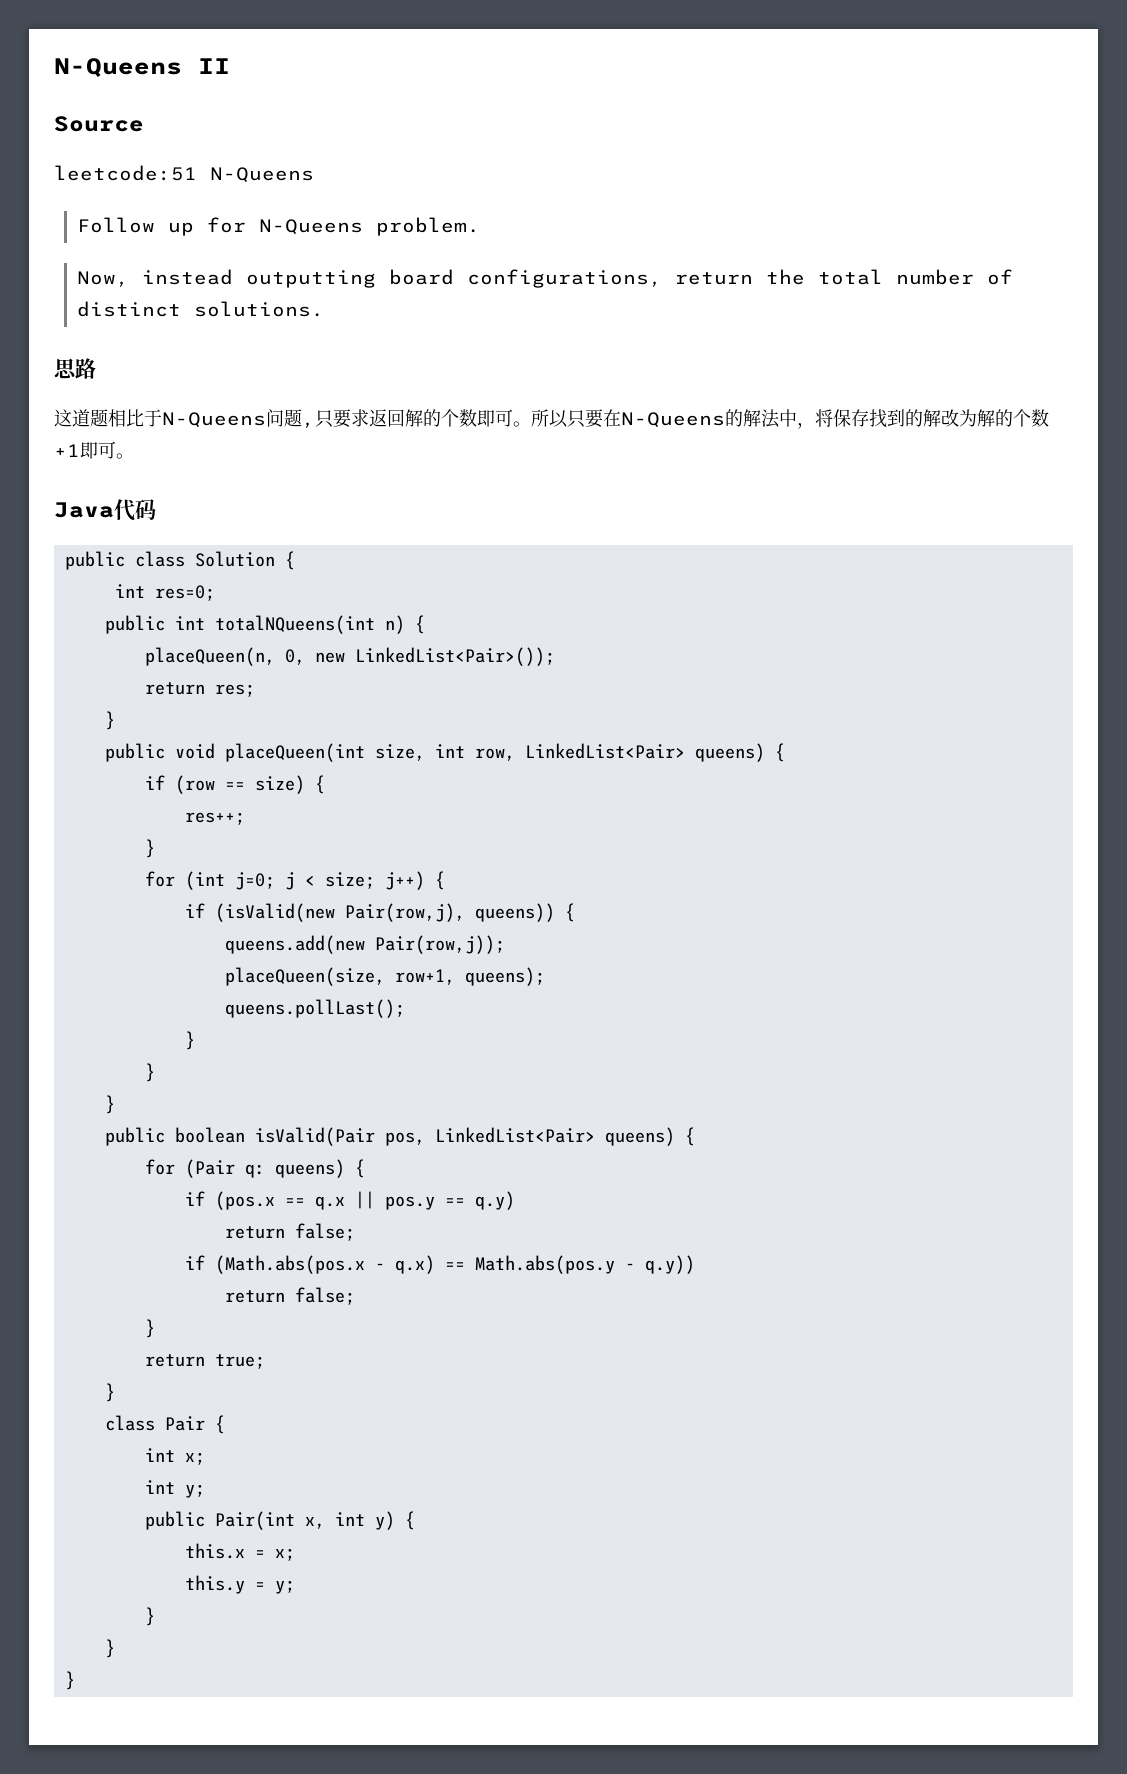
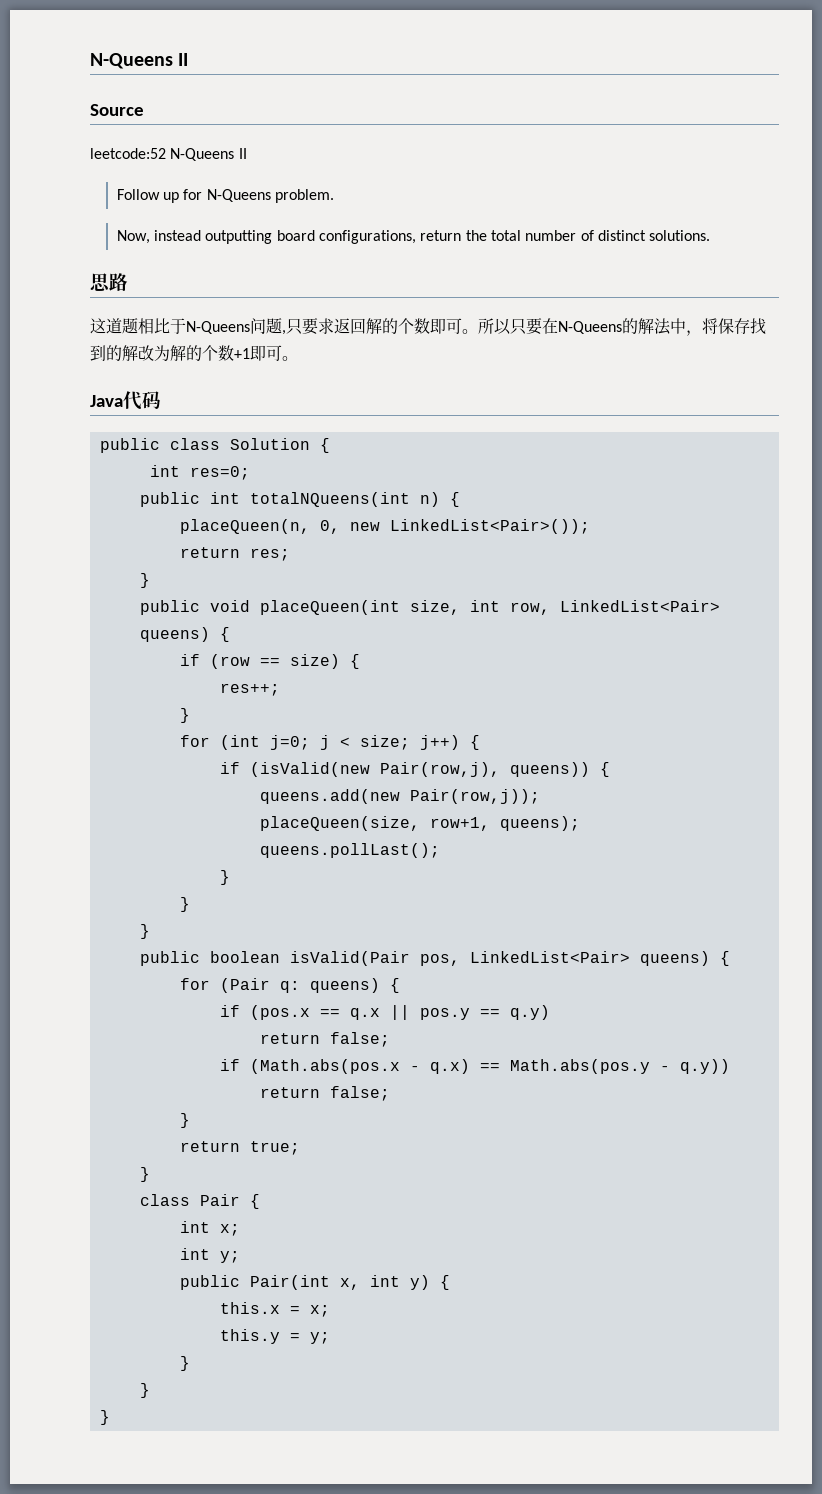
[54,165,314,183] leetcode:51 N-Queens -> [90,148,247,161] leetcode:52 N-Queens II

